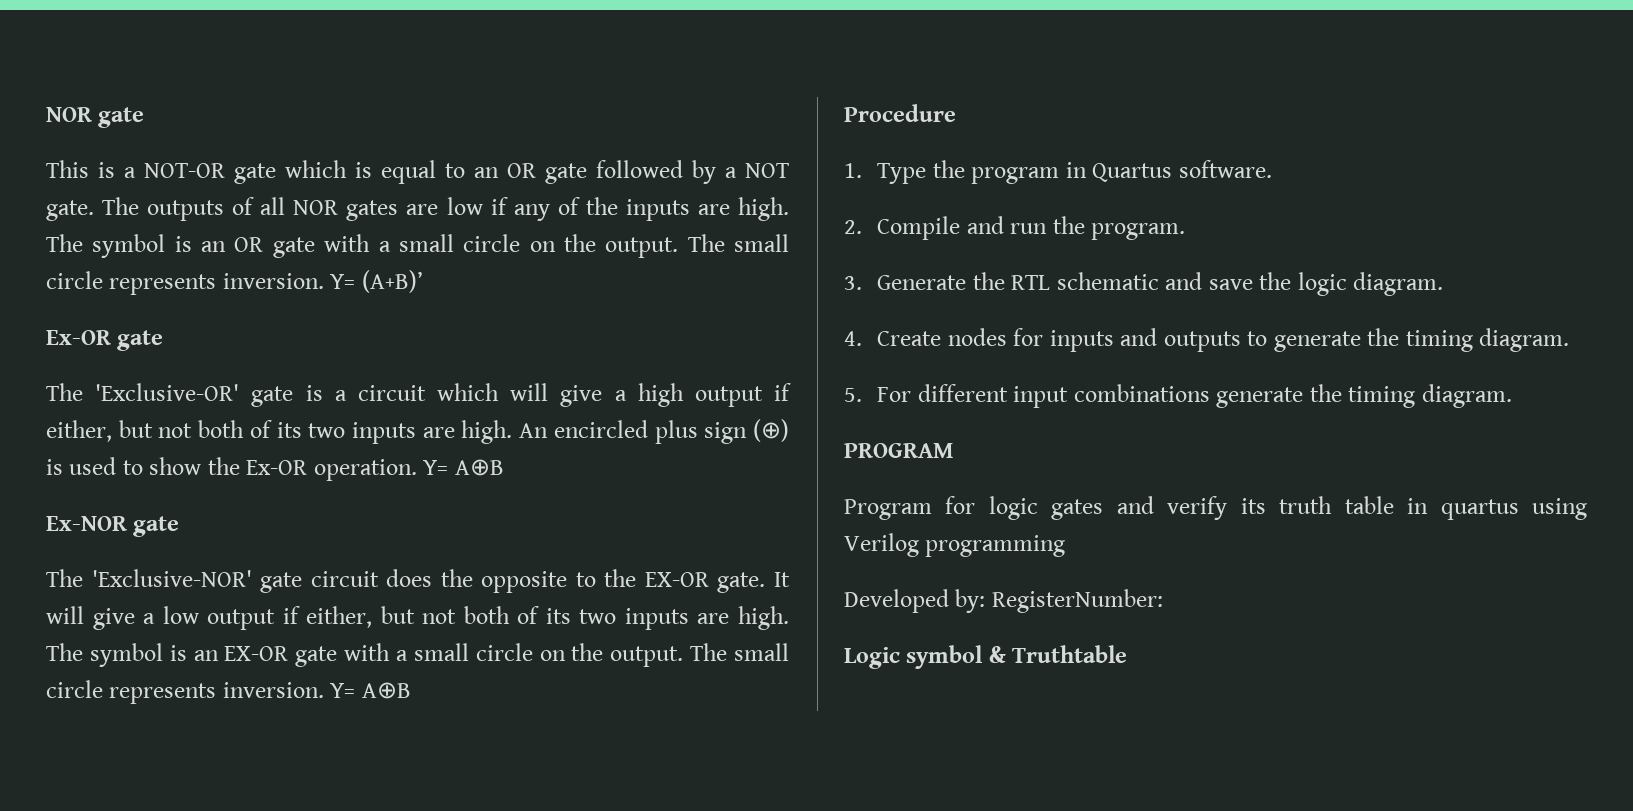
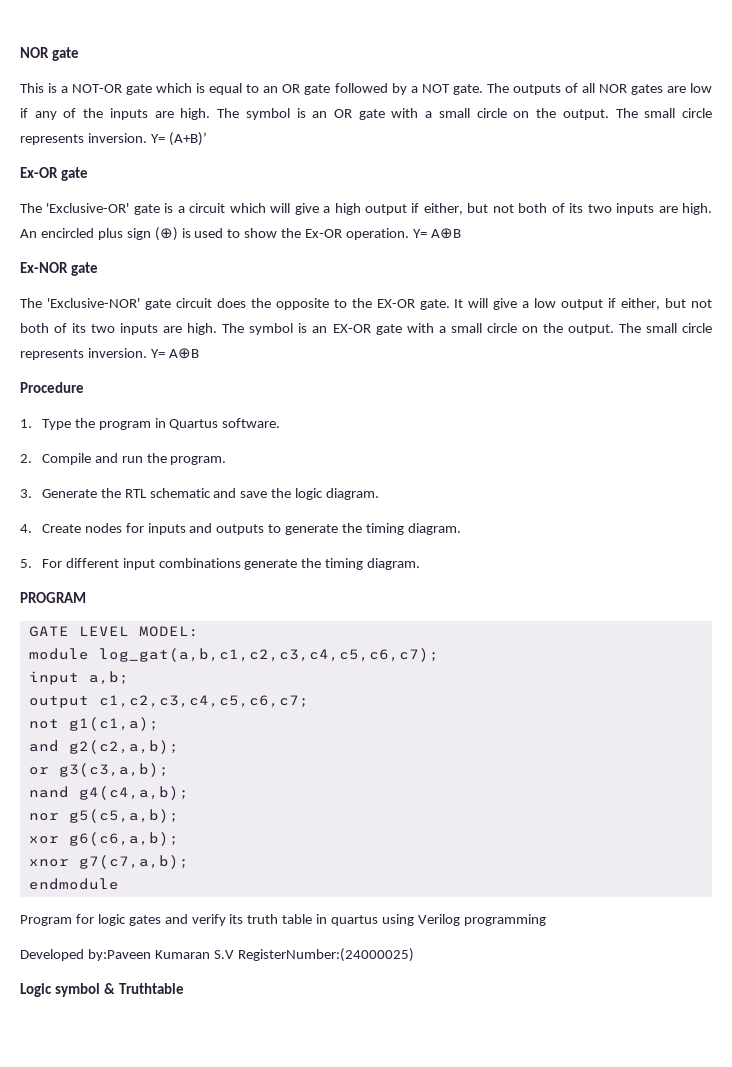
(954, 450) none -> [28,626,199,637] [28,648,439,662] [28,671,129,685] [28,695,309,708] [28,717,159,731] [28,740,179,754] [28,763,169,777] [28,786,189,800] [28,809,179,823] [28,832,179,846] [28,855,189,869] [28,878,119,890] // GATE LEVEL MODEL: // module log_gat(a,b,c1,c2,c3,c4,c5,c6,c7); // input a,b; // output c1,c2,c3,c4,c5,c6,c7; // not g1(c1,a); // and g2(c2,a,b); // or g3(c3,a,b); // nand g4(c4,a,b); // nor g5(c5,a,b); // xor g6(c6,a,b); // xnor g7(c7,a,b); // endmodule
[955,589,1163,613] by: RegisterNumber: -> [87,948,414,962] by:Paveen Kumaran S.V RegisterNumber:(24000025)

